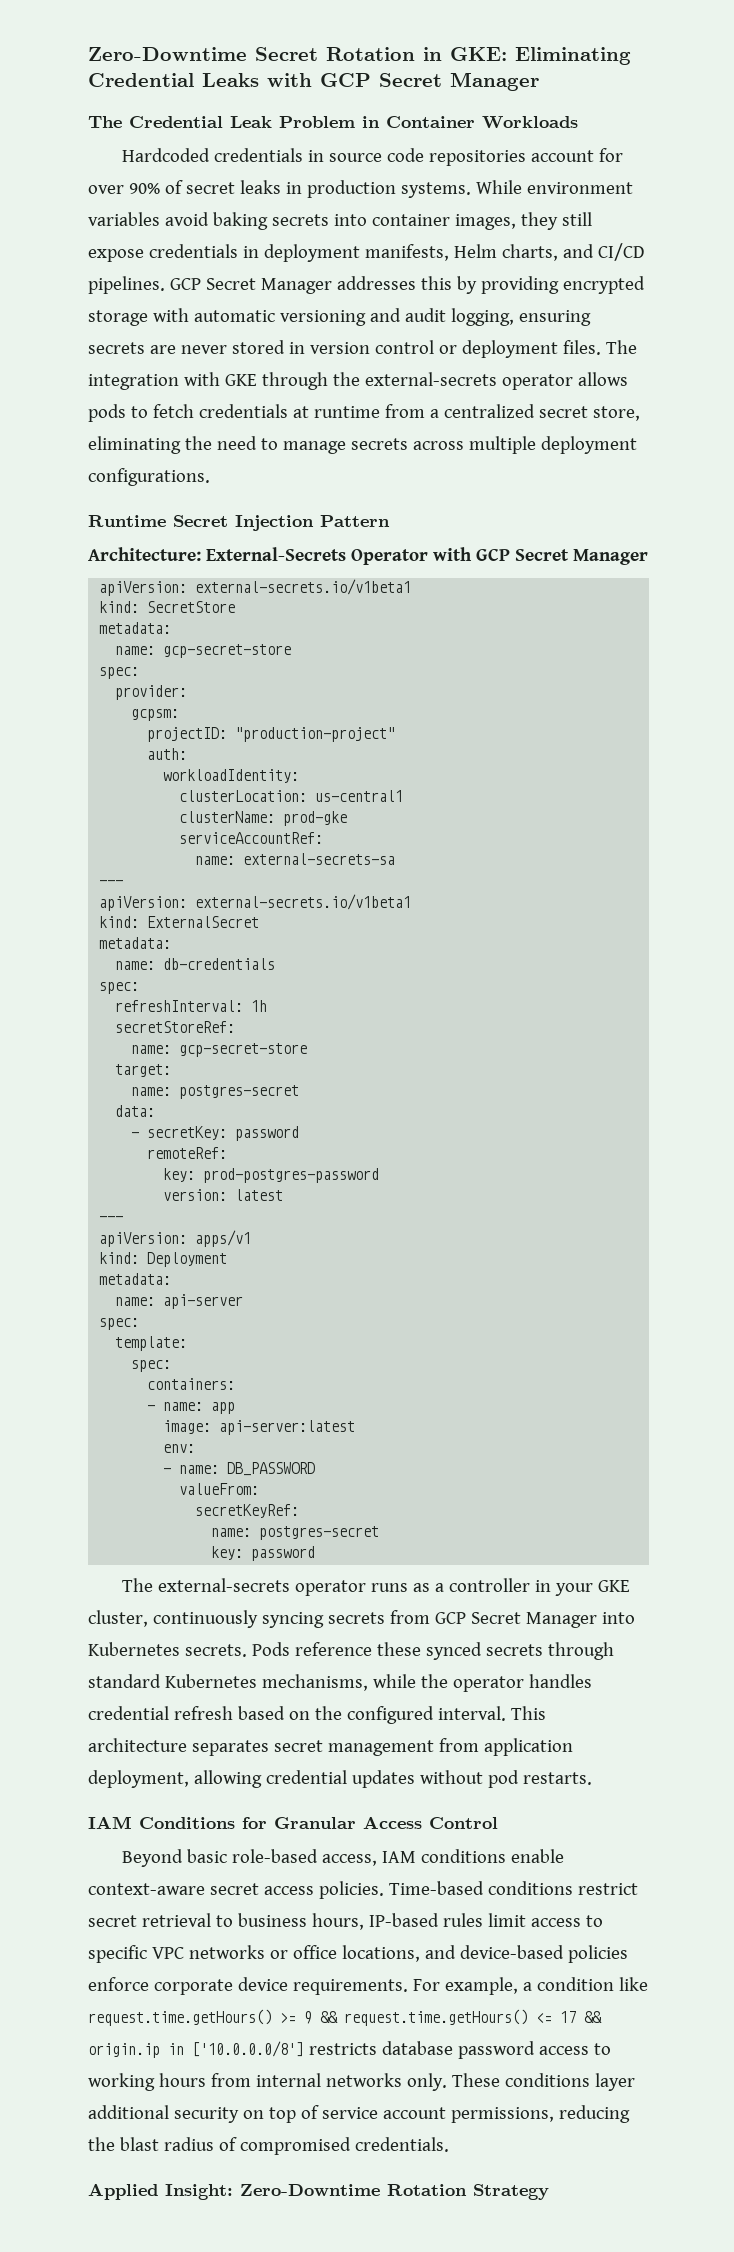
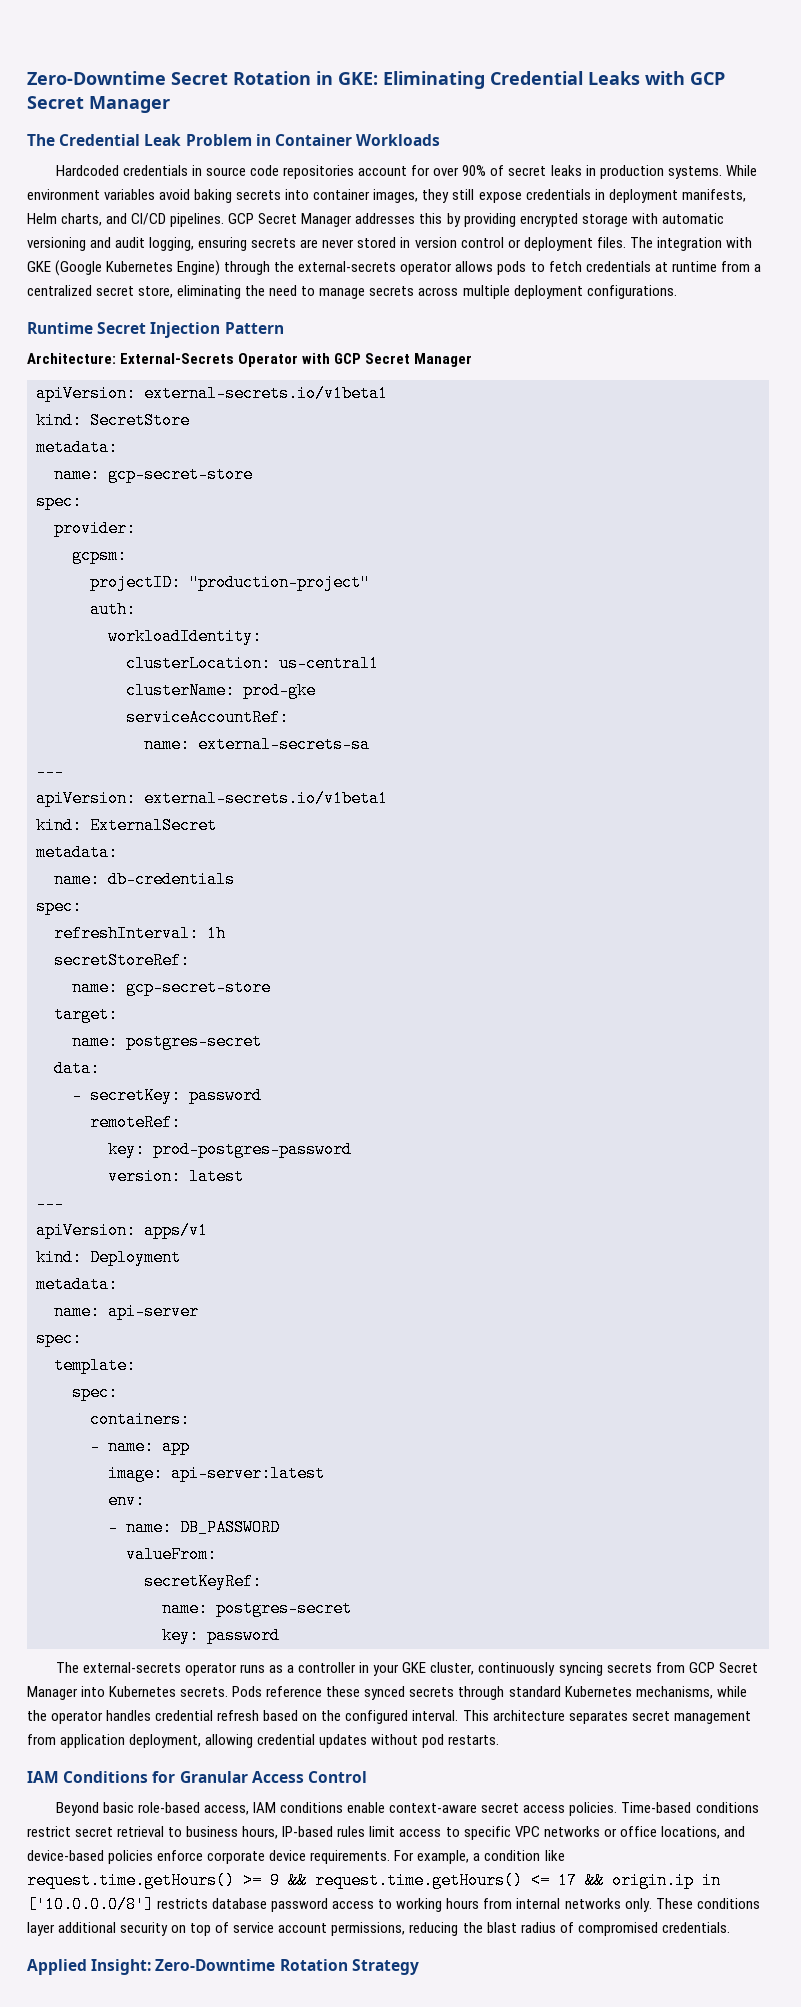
(257, 380) none -> [55,260,221,276] (Google Kubernetes Engine)

